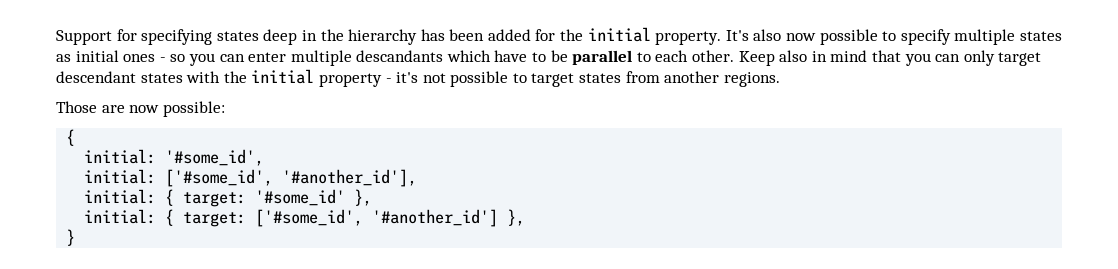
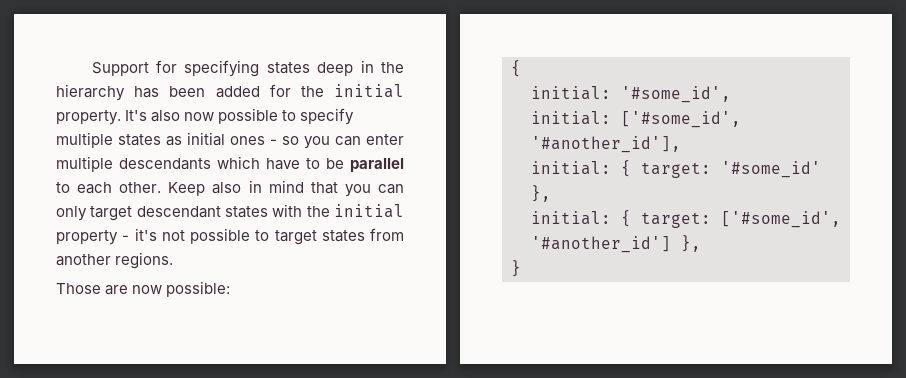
[356,50,444,62] descandants -> [119,158,211,170] descendants

